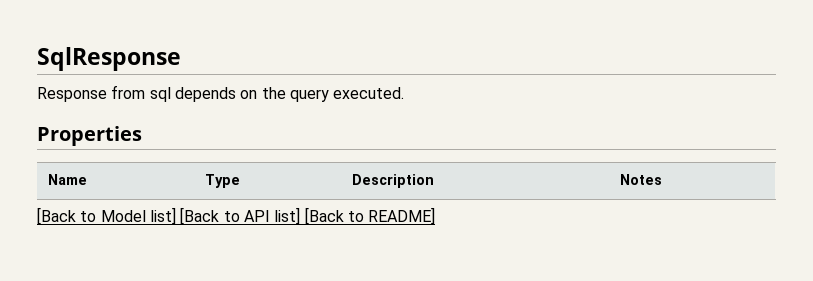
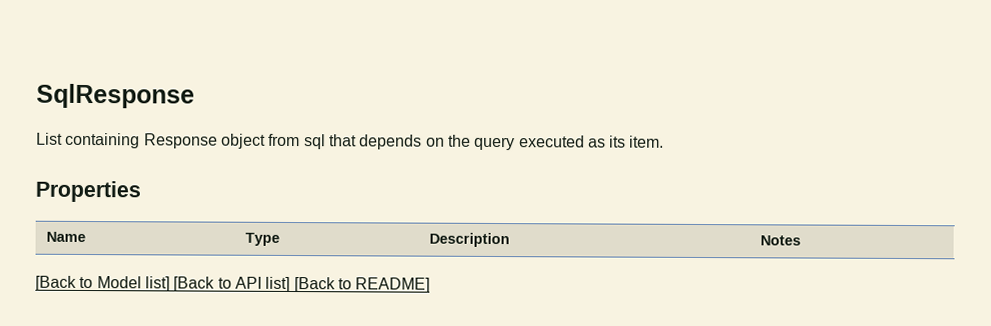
[37,87,107,102] Response -> [36,132,266,149] List containing Response object
(171, 94) none -> [328,134,357,147] that
[333,87,405,99] executed. -> [518,135,665,148] executed as its item.

